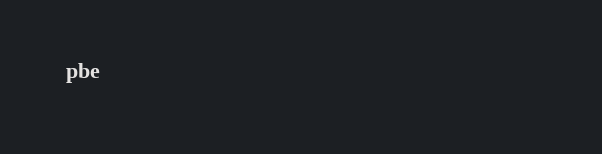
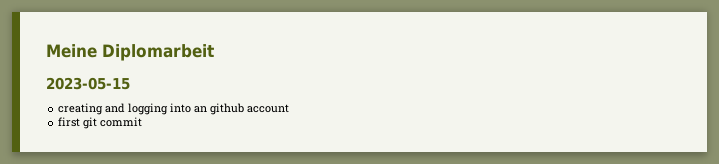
[66,63,100,83] pbe -> [46,44,214,61] [46,77,130,90] [58,103,290,115] [58,117,143,129] Meine Diplomarbeit // 2023-05-15 // creating and logging into an github account // first git commit

